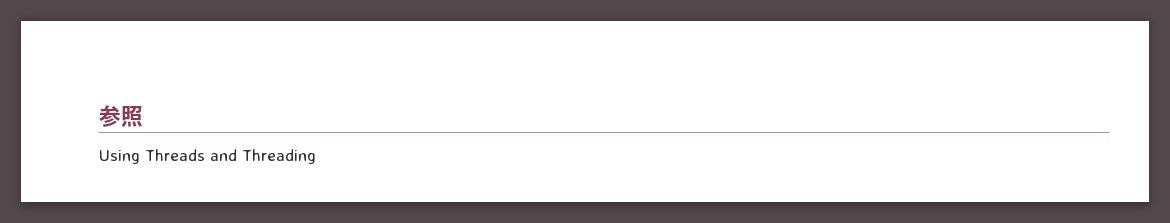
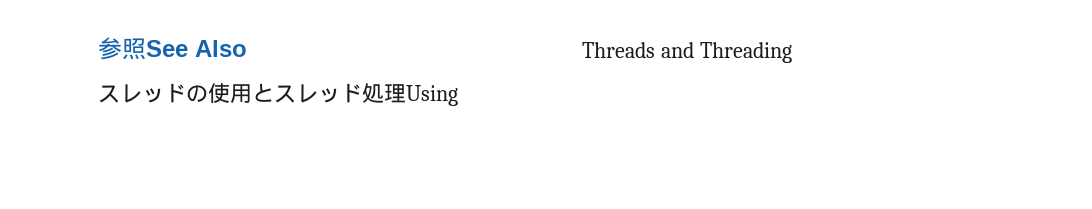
(143, 116) // -> [146,40,247,57] [98,83,406,103] See Also // スレッドの使用とスレッド処理

